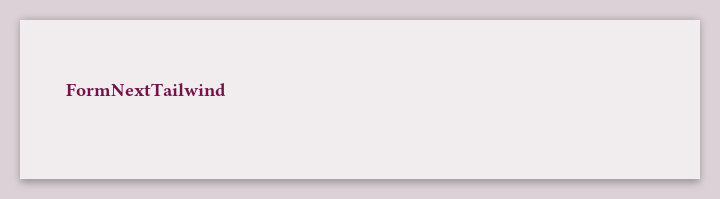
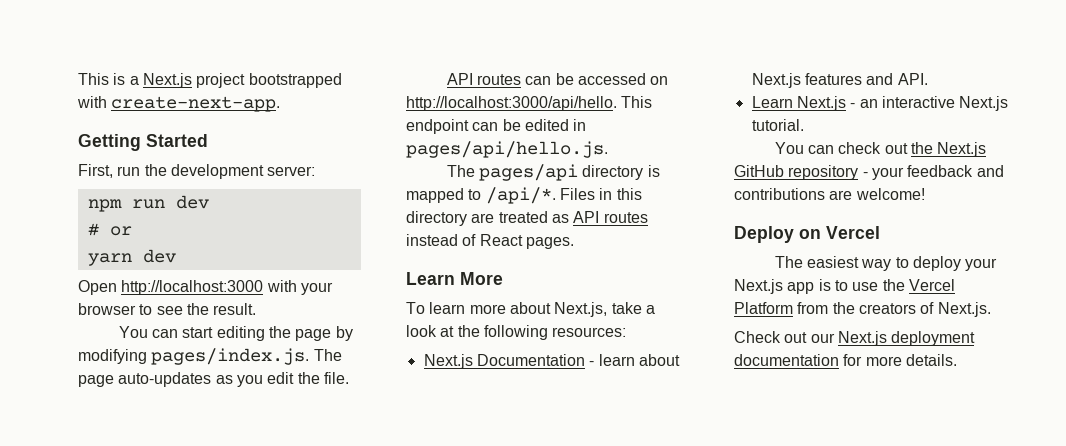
[66,83,226,97] FormNextTailwind -> [78,73,342,88] [77,96,281,112] [78,134,208,151] [78,164,316,179] [87,195,209,212] [87,223,132,236] [87,249,176,266] [78,280,333,295] [78,303,257,315] [118,326,353,341] [78,348,342,365] [78,372,349,387] [446,73,669,85] [406,96,653,111] [406,119,587,134] [406,141,608,158] [446,164,660,181] [406,187,642,204] [406,211,648,226] [406,234,574,249] [406,272,503,285] [406,302,655,317] [406,325,627,340] [423,354,680,369] [751,73,928,88] [751,96,1009,111] [751,119,804,131] [774,142,987,157] [734,165,1004,180] [734,188,925,200] [734,226,880,243] [774,256,998,271] [734,279,955,294] [734,302,991,317] [734,331,976,346] [734,354,957,366] This is a Next.js project bootstrapped with create-next-app. // Getting Started // First, run the development server: // npm run dev // # or // yarn dev // Open http://localhost:3000 with your browser to see the result. // You can start editing the page by modifying pages/index.js. The page auto-updates as you edit the file. // API routes can be accessed on http://localhost:3000/api/hello. This endpoint can be edited in pages/api/hello.js. // The pages/api directory is mapped to /api/*. Files in this directory are treated as API routes instead of React pages. // Learn More // To learn more about Next.js, take a look at the following resources: // Next.js Documentation - learn about Next.js features and API. // Learn Next.js - an interactive Next.js tutorial. // You can check out the Next.js GitHub repository - your feedback and contributions are welcome! // Deploy on Vercel // The easiest way to deploy your Next.js app is to use the Vercel Platform from the creators of Next.js. // Check out our Next.js deployment documentation for more details.

